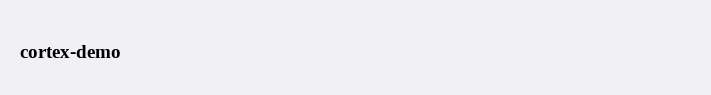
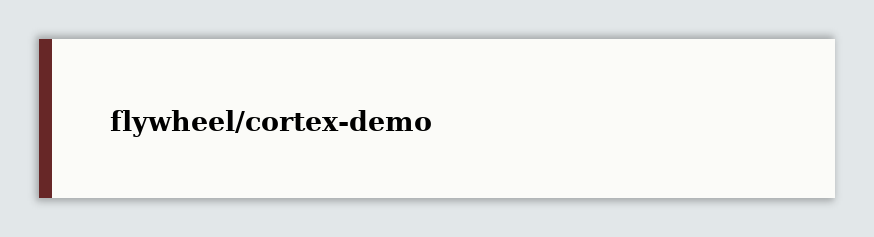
[20,45,121,58] cortex-demo -> [110,110,432,137] flywheel/cortex-demo

